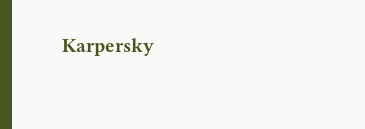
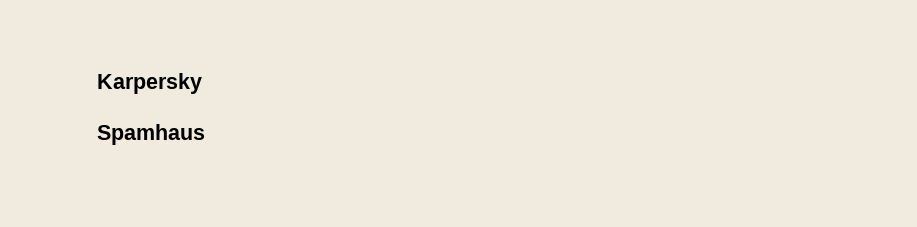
(154, 47) none -> [97,124,205,145] // Spamhaus

